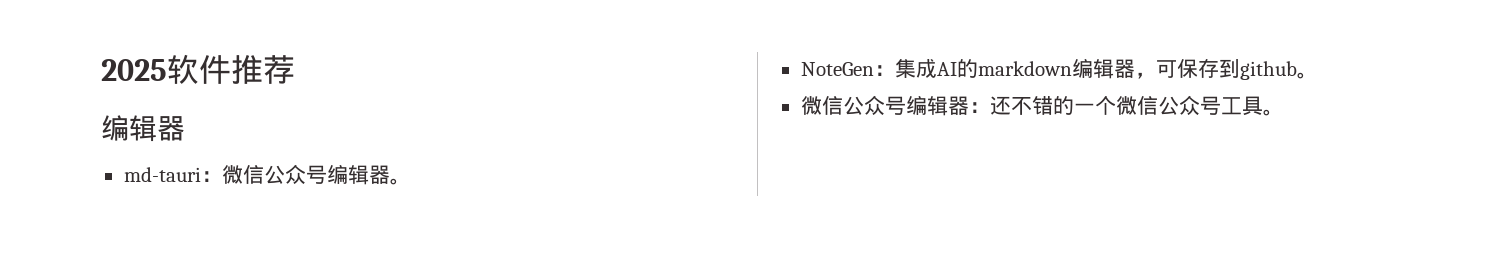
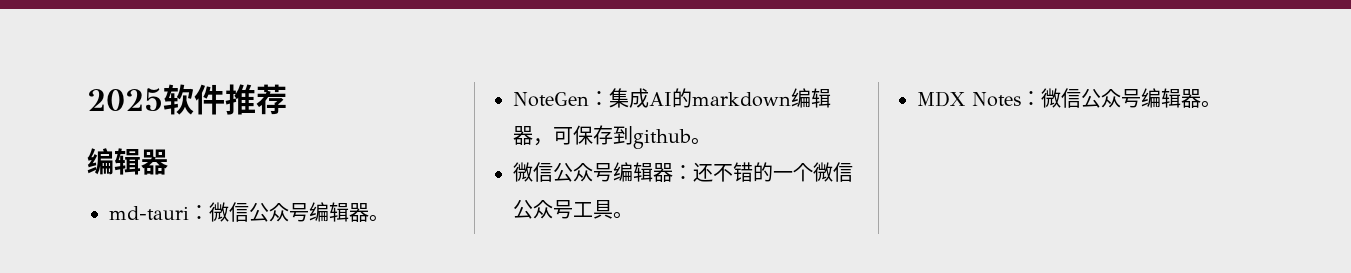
(1284, 112) none -> [917,88,1221,108] // MDX Notes：微信公众号编辑器。

